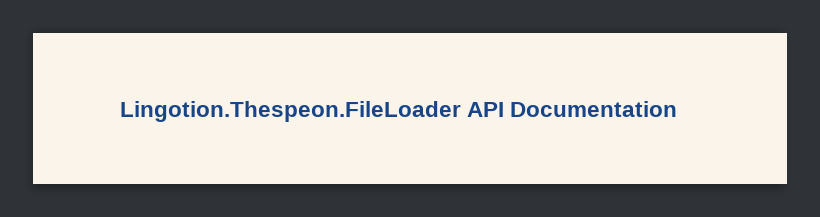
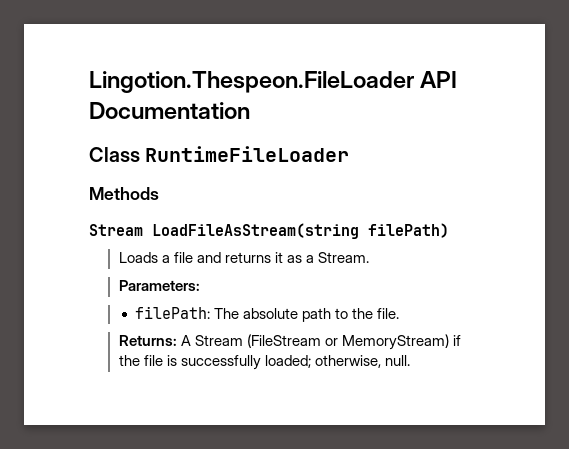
(678, 109) none -> [89,146,350,162] [89,187,159,200] [89,223,449,239] [118,252,370,263] [118,280,200,291] [135,306,400,322] [118,334,461,350] [118,355,410,370] // Class RuntimeFileLoader // Methods // Stream LoadFileAsStream(string filePath) // Loads a file and returns it as a Stream. // Parameters: // filePath: The absolute path to the file. // Returns: A Stream (FileStream or MemoryStream) if the file is successfully loaded; otherwise, null.

